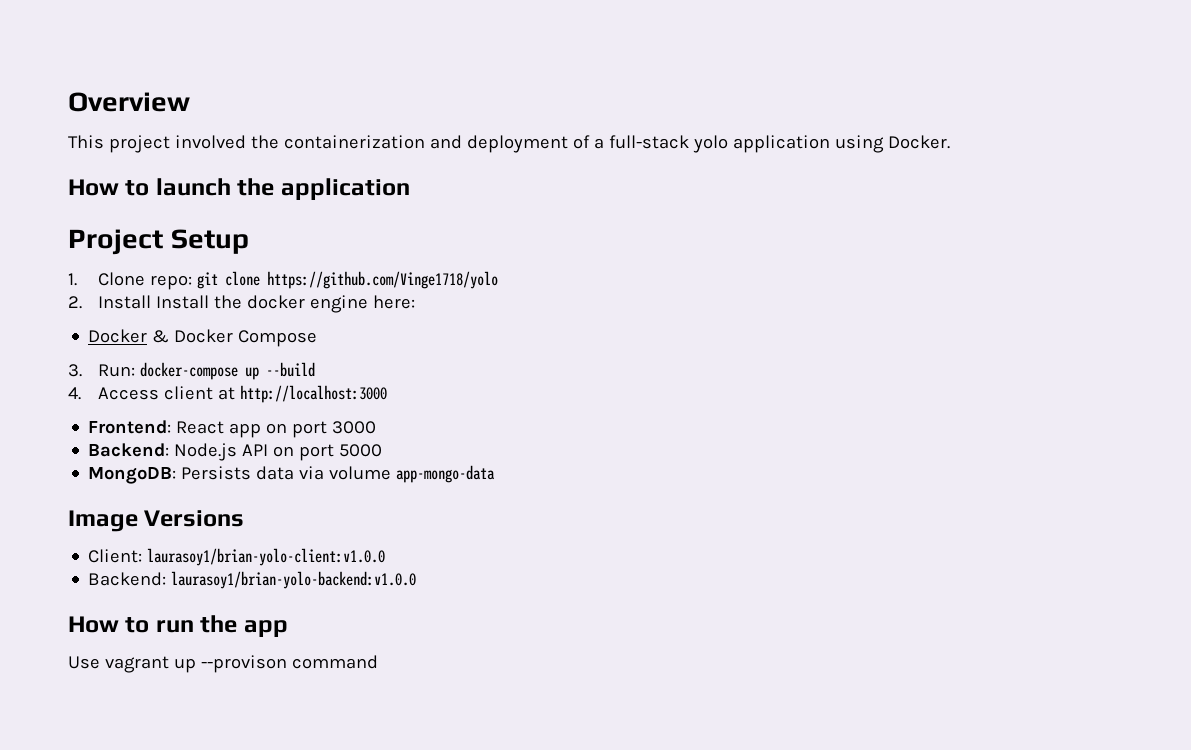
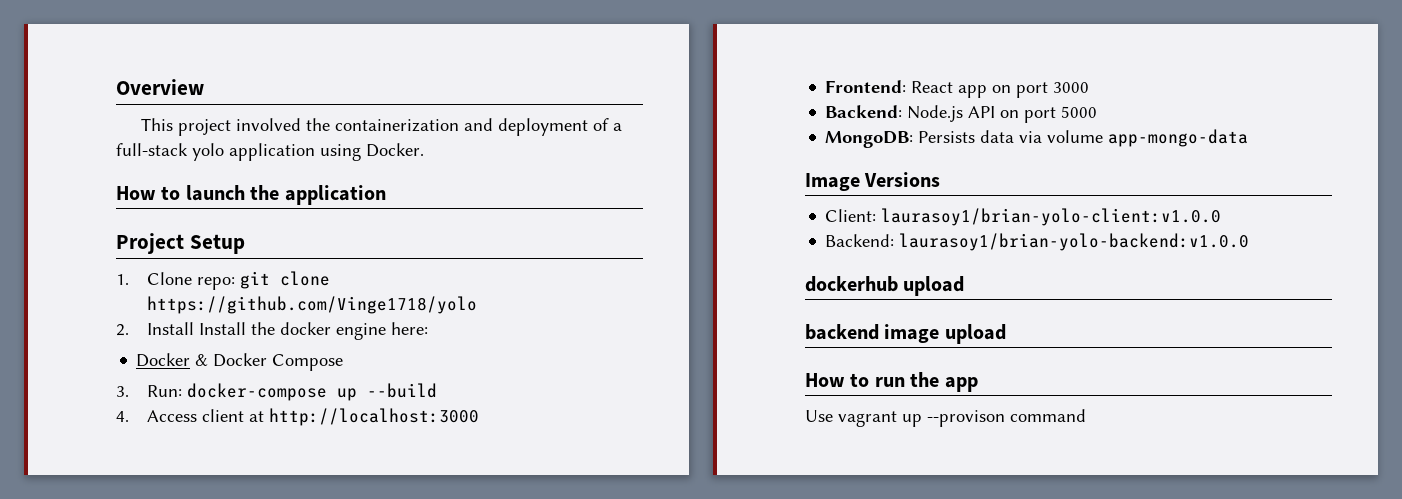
(417, 580) none -> [805,276,965,296] [805,324,1006,344] // dockerhub upload // backend image upload

